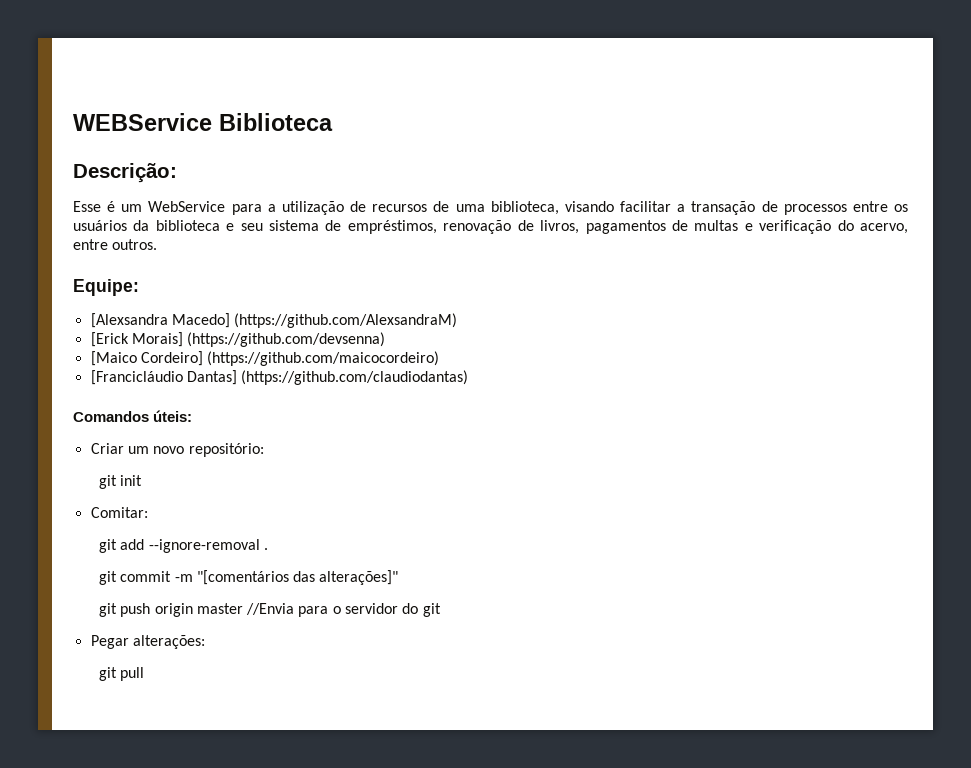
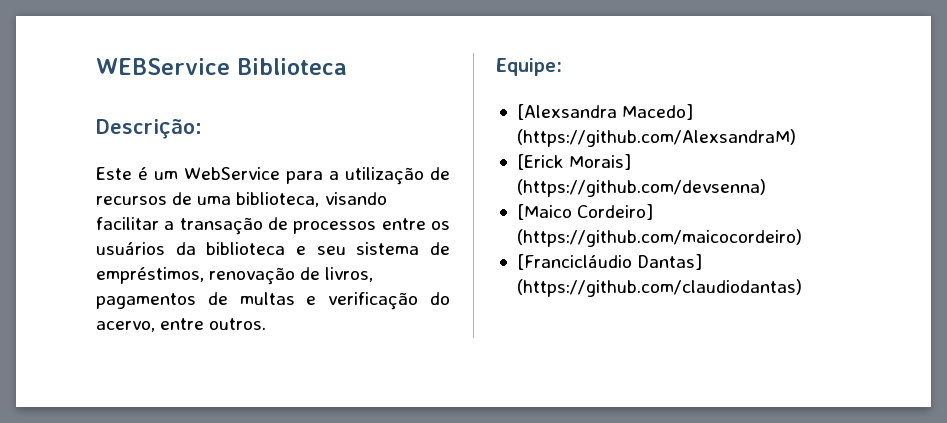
[73,201,101,212] Esse -> [96,167,132,180] Este
[73,410,193,422] [90,443,264,457] [98,475,143,489] [90,507,148,518] [98,539,268,553] [98,570,399,585] [98,603,441,617] [90,635,205,649] [98,667,145,681] // Comandos úteis: // Criar um novo repositório: // git init // Comitar: // git add --ignore-removal . // git commit -m "[comentários das alterações]" // git push origin master //Envia para o servidor do git // Pegar alterações: // git pull -> (802, 288) none

